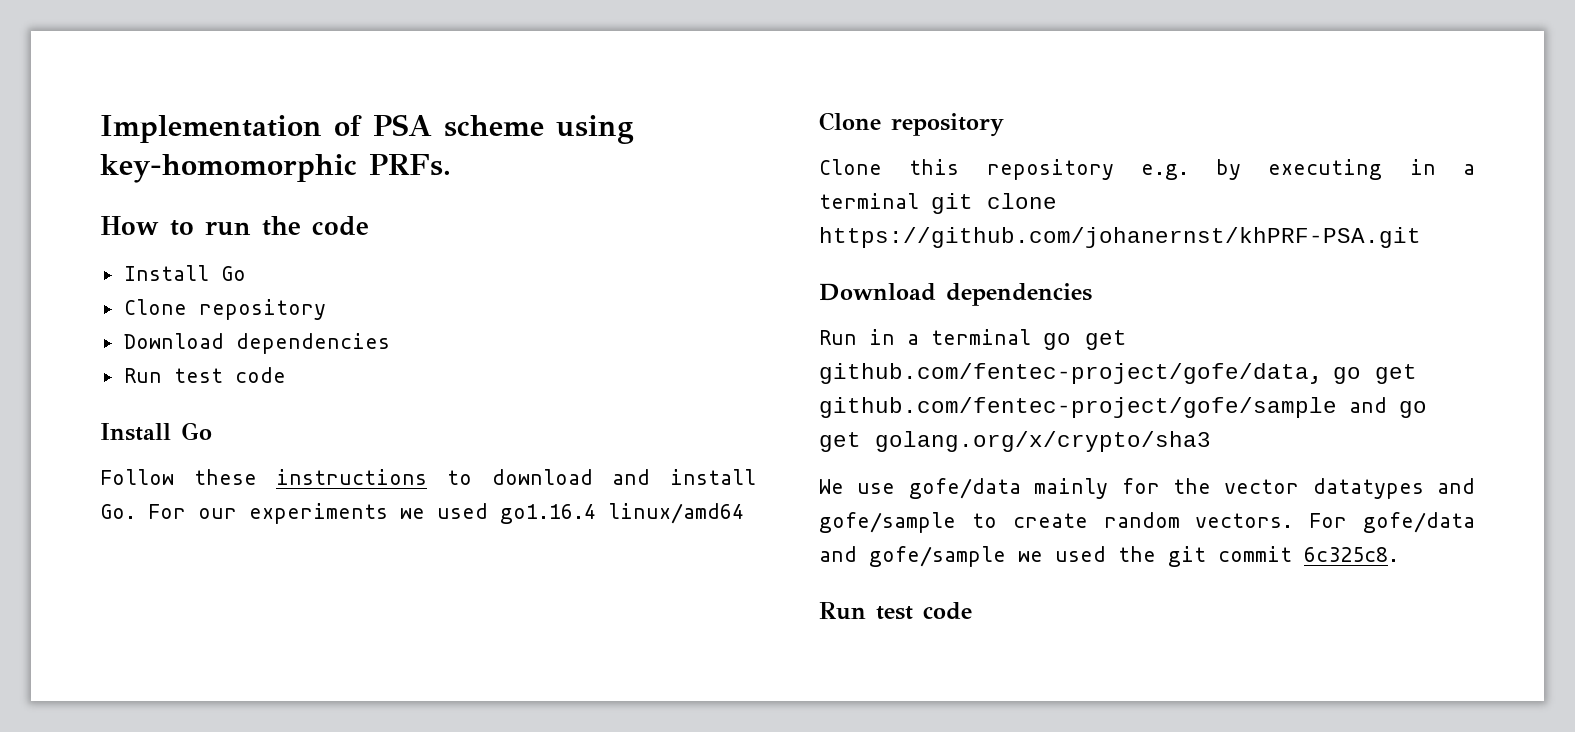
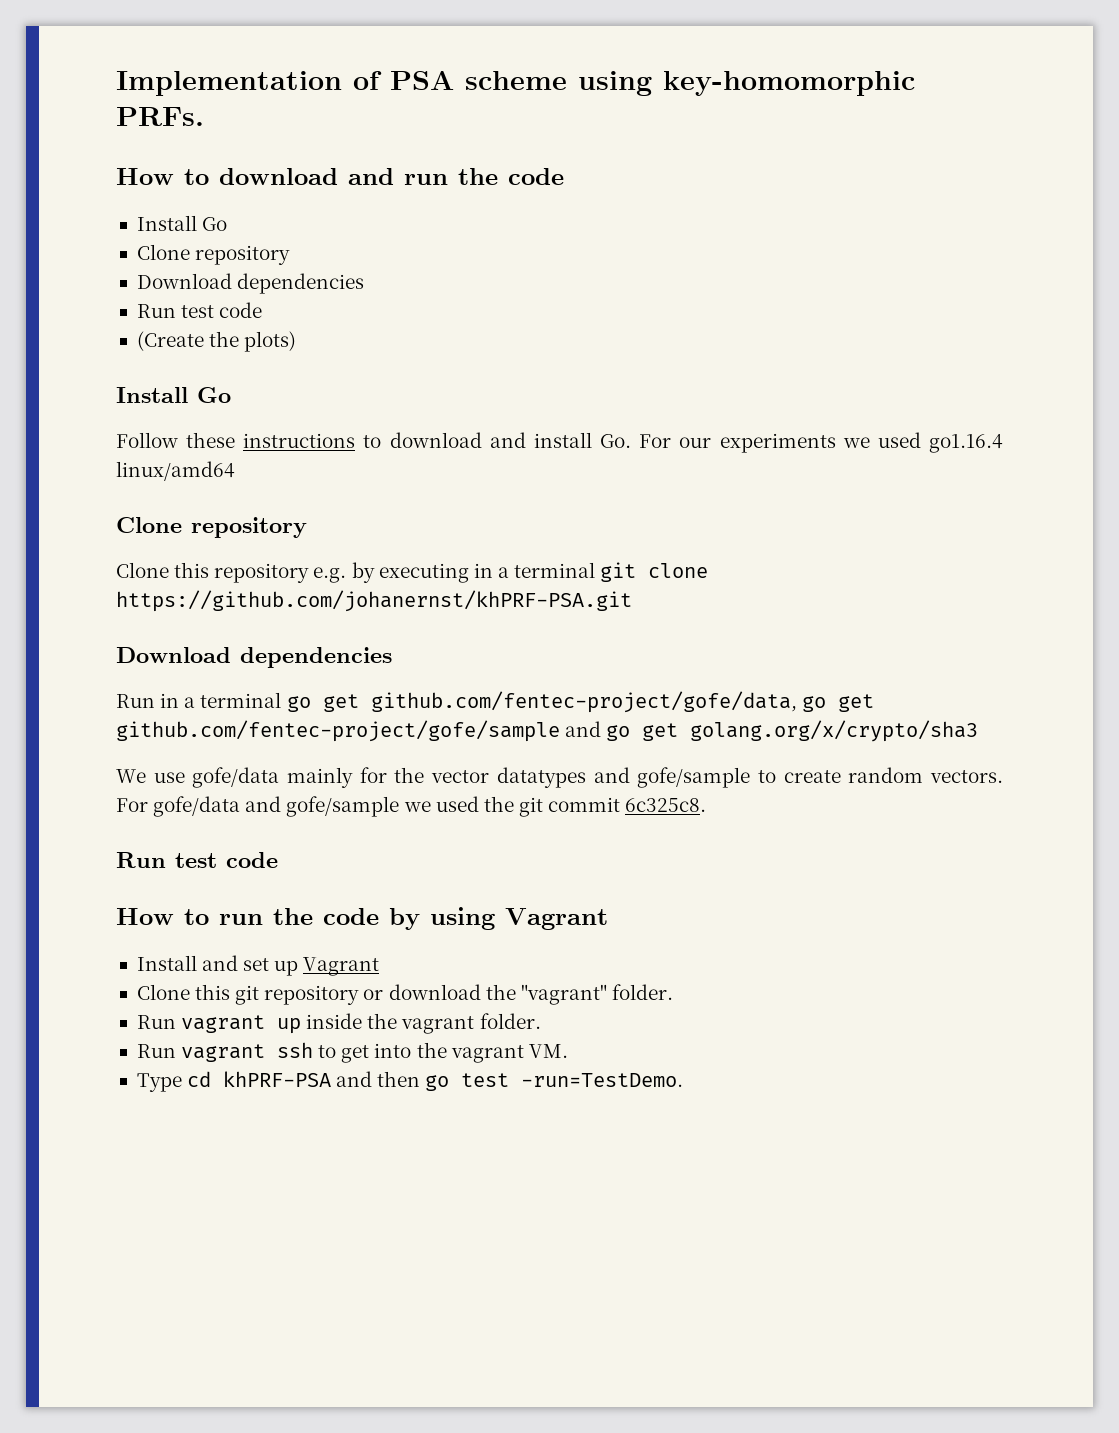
(194, 228) none -> [219,168,394,185] download and
(286, 375) none -> [136,331,297,352] // (Create the plots)
(972, 611) none -> [116,907,608,930] [136,955,380,976] [136,984,673,1005] [136,1013,541,1034] [136,1042,568,1063] [136,1071,684,1092] // How to run the code by using Vagrant // Install and set up Vagrant // Clone this git repository or download the "vagrant" folder. // Run vagrant up inside the vagrant folder. // Run vagrant ssh to get into the vagrant VM. // Type cd khPRF-PSA and then go test -run=TestDemo.

